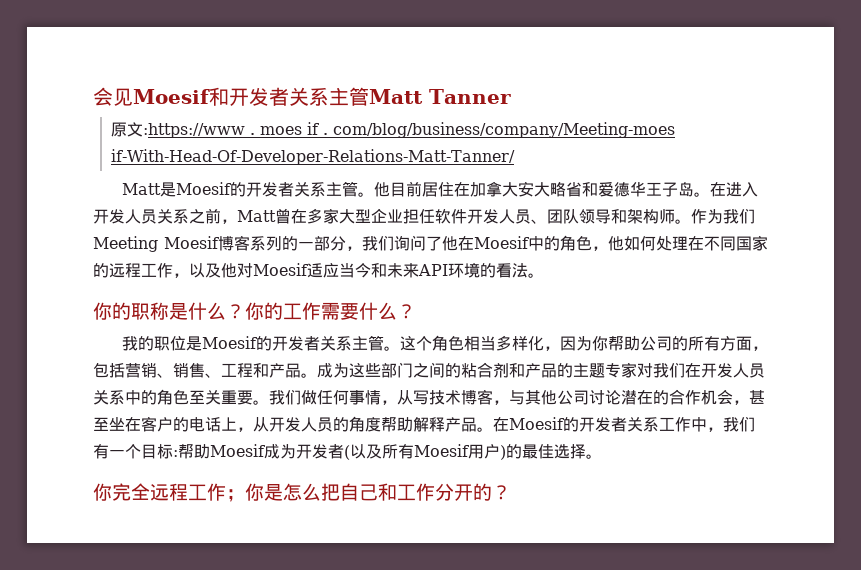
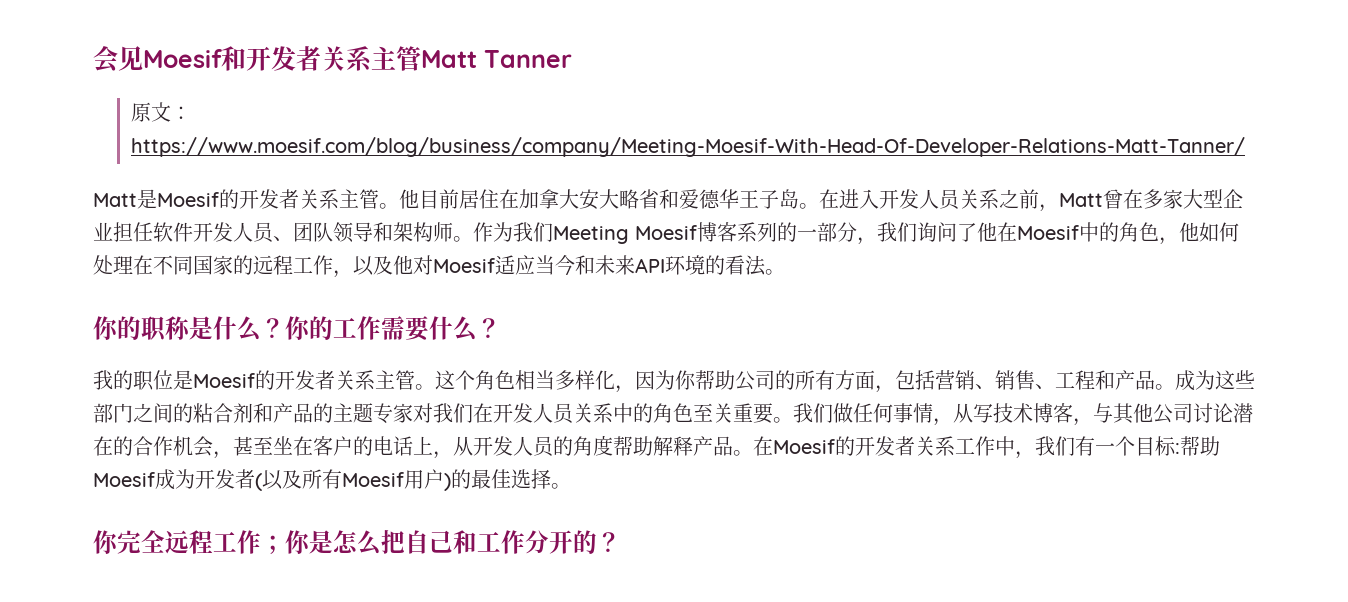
[142,122,675,138] [110,149,515,165] :https://www . moes if . com/blog/business/company/Meeting-moes if-With-Head-Of-Developer-Relations-Matt-Tanner/ -> [170,106,191,120] [130,137,1245,157] ：https://www.moesif.com/blog/business/company/Meeting-Moesif-With-Head-Of-Developer-Relations-Matt-Tanner/

